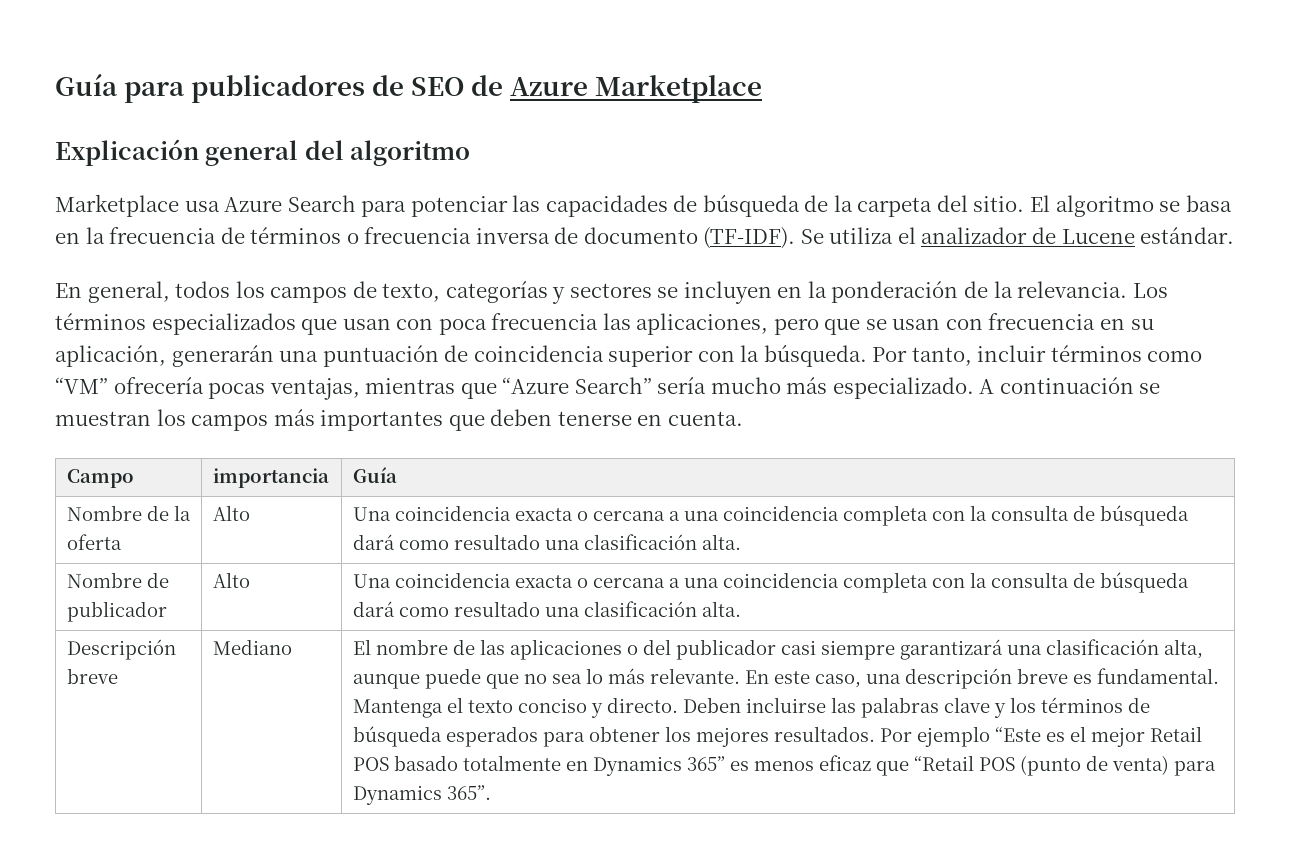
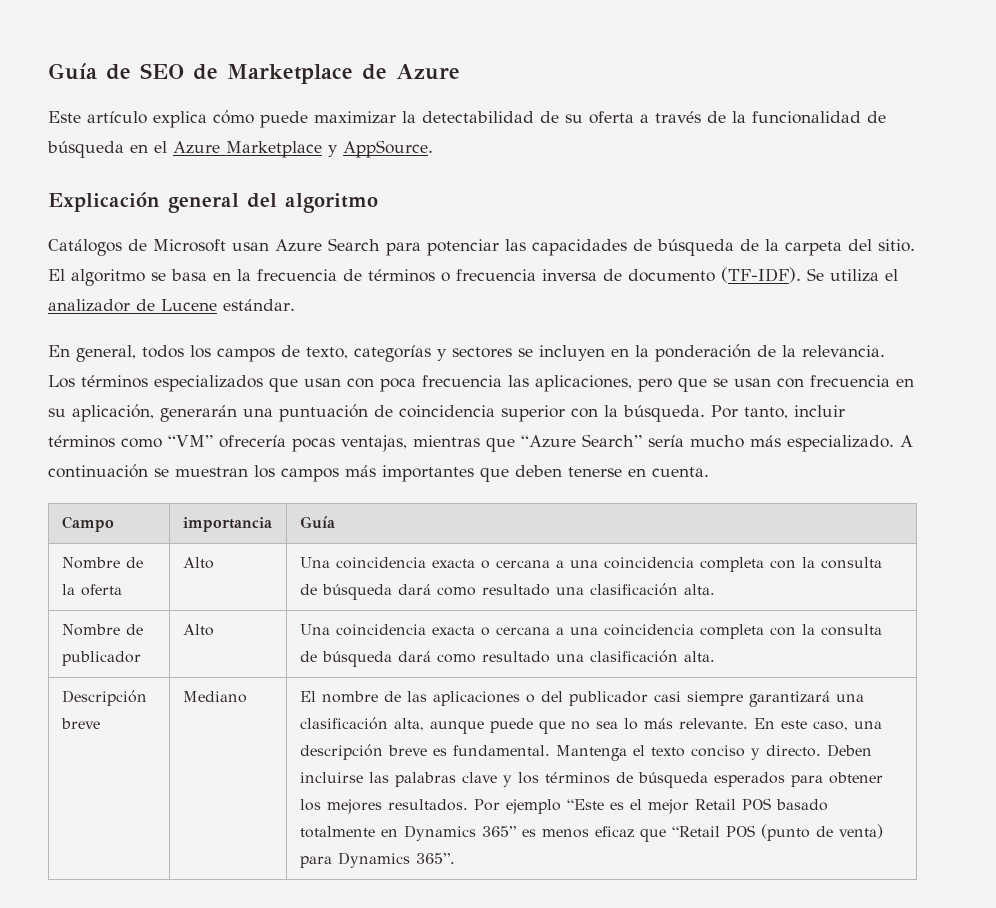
[55,74,366,103] Guía para publicadores -> [48,63,97,80] Guía
(504, 85) none -> [227,64,460,84] [48,110,886,128] [47,141,167,158] Marketplace de Azure // Este artículo explica cómo puede maximizar la detectabilidad de su oferta a través de la funcionalidad de búsqueda en el
(763, 89) none -> [328,140,433,158] y AppSource.
[55,194,220,217] Marketplace usa -> [48,239,269,256] Catálogos de Microsoft usan

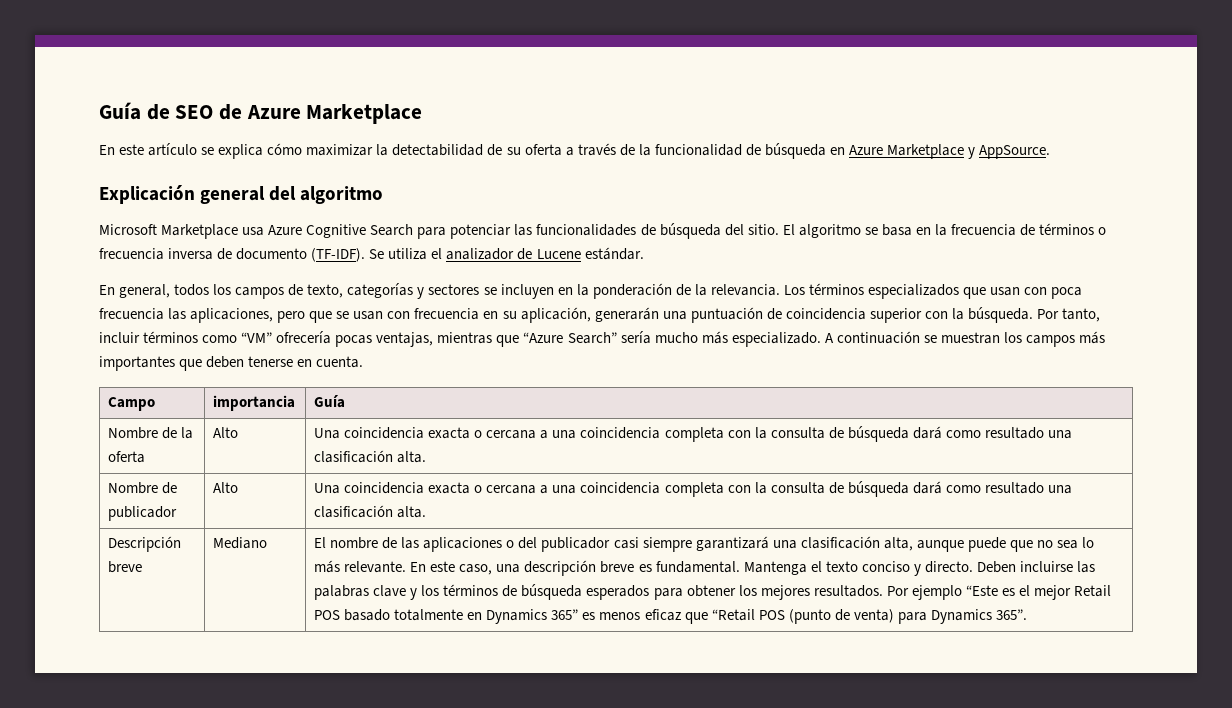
[227,64,460,84] [48,111,147,124] Marketplace de Azure // Este artículo -> [246,104,423,124] [99,143,215,156] Azure Marketplace // En este artículo se
[260,111,308,128] puede -> (303, 149) none
[154,141,167,153] el -> (845, 151) none
[48,239,322,256] Catálogos de Microsoft usan Azure -> [99,224,367,239] Microsoft Marketplace usa Azure Cognitive
[532,239,842,256] capacidades de búsqueda de la carpeta -> [536,223,721,239] funcionalidades de búsqueda

